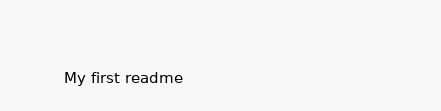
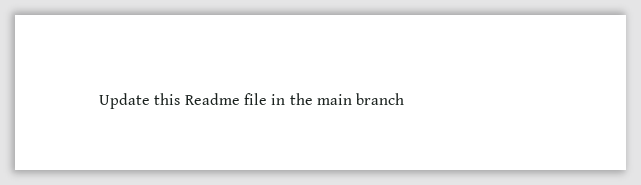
[64,72,183,86] My first readme -> [99,93,405,109] Update this Readme file in the main branch

